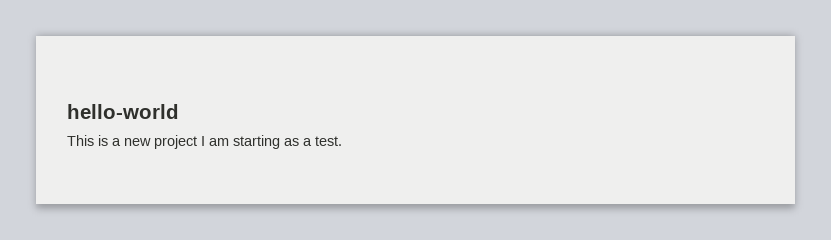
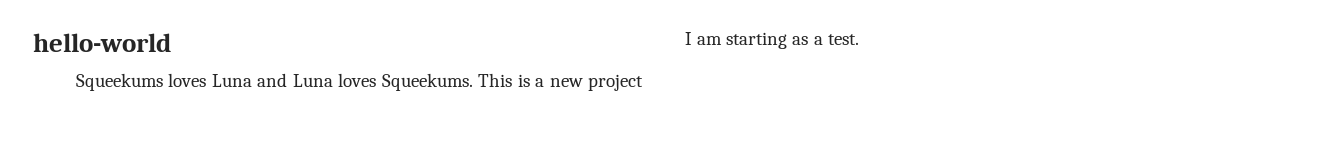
(179, 111) none -> [75,73,473,91] Squeekums loves Luna and Luna loves Squeekums.

